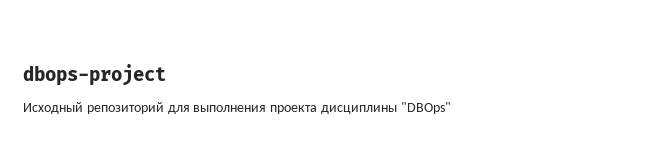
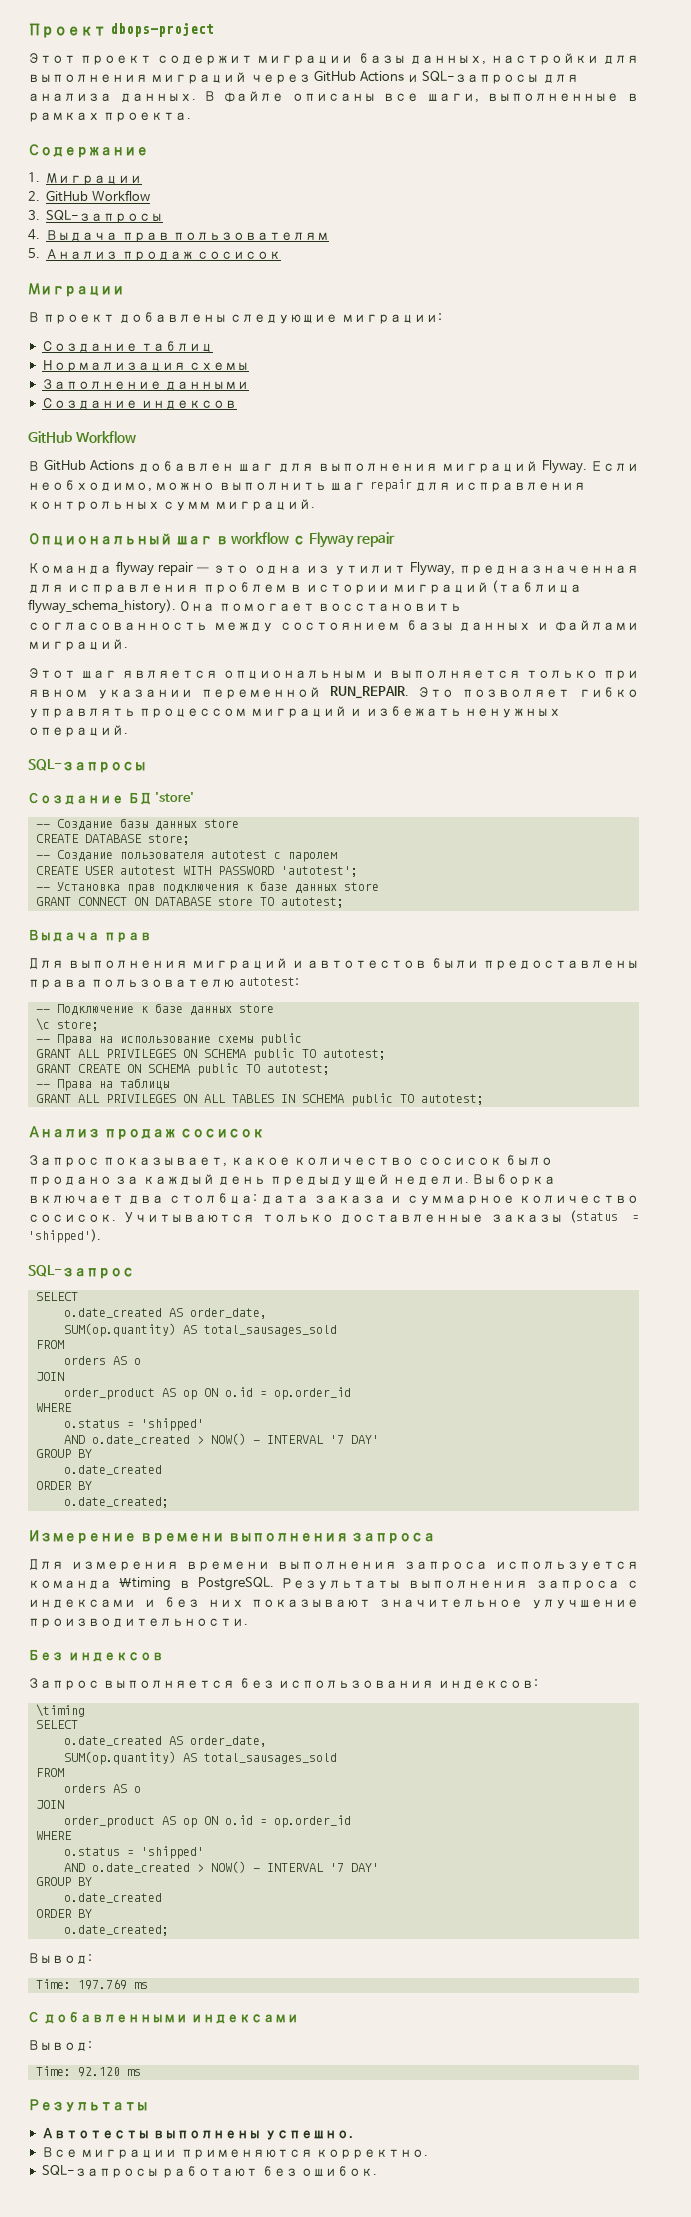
(23, 75) none -> [28,23,106,38] Проект
[23,102,451,114] Исходный репозиторий для выполнения проекта дисциплины "DBOps" -> [28,53,640,65] [28,70,579,84] [28,91,639,103] [28,112,192,122] [28,144,148,158] [28,172,143,185] [28,190,150,202] [28,210,164,223] [28,229,329,242] [28,248,281,261] [28,283,124,297] [28,312,442,324] [41,341,214,352] [41,360,250,372] [41,379,250,390] [41,398,238,409] [28,431,136,443] [28,459,639,474] [28,479,587,492] [28,499,315,511] [28,532,395,548] [28,561,639,576] [28,580,583,594] [28,599,463,614] [28,620,639,632] [28,639,128,651] [28,668,639,680] [28,686,640,699] [28,706,561,718] [28,725,128,737] [28,759,146,773] [28,792,195,805] [35,818,239,831] [35,834,190,845] [35,850,337,862] [35,866,358,877] [35,881,379,894] [35,897,344,908] [28,929,152,943] [28,958,639,970] [28,977,299,989] [35,1003,274,1016] [35,1018,99,1031] [35,1033,302,1046] [35,1048,386,1061] [35,1063,330,1076] [35,1078,169,1091] [35,1093,484,1106] [28,1126,264,1140] [28,1155,553,1167] [28,1174,557,1186] [28,1193,639,1205] [28,1210,639,1223] [28,1229,101,1243] [28,1265,134,1279] [35,1292,78,1301] [63,1308,267,1319] [63,1323,337,1337] [35,1340,64,1349] [63,1356,141,1365] [35,1372,64,1381] [63,1387,351,1400] [35,1403,72,1412] [63,1418,204,1431] [63,1433,379,1445] [35,1449,92,1458] [63,1465,162,1475] [35,1481,92,1490] [63,1497,169,1508] [28,1530,436,1544] [28,1559,639,1571] [28,1577,639,1591] [28,1597,639,1609] [28,1618,248,1628] [28,1649,164,1662] [28,1678,538,1690] [35,1704,85,1717] [35,1720,78,1729] [63,1736,267,1747] [63,1751,337,1765] [35,1768,64,1777] [63,1784,141,1793] [35,1800,64,1809] [63,1815,351,1828] [35,1831,72,1840] [63,1846,204,1859] [63,1861,379,1873] [35,1877,92,1886] [63,1893,162,1903] [35,1909,92,1918] [63,1925,169,1936] [28,1953,92,1964] [35,1979,148,1990] [28,2011,300,2024] [28,2040,92,2051] [35,2066,141,2077] [28,2099,148,2112] [41,2127,353,2140] [41,2147,428,2159] [41,2165,377,2178] Этот проект содержит миграции базы данных, настройки для выполнения миграций через GitHub Actions и SQL-запросы для анализа данных. В файле описаны все шаги, выполненные в рамках проекта. // Содержание // 1. Миграции // 2. GitHub Workflow // 3. SQL-запросы // 4. Выдача прав пользователям // 5. Анализ продаж сосисок // Миграции // В проект добавлены следующие миграции: // Создание таблиц // Нормализация схемы // Заполнение данными // Создание индексов // GitHub Workflow // В GitHub Actions добавлен шаг для выполнения миграций Flyway. Если необходимо, можно выполнить шаг repair для исправления контрольных сумм миграций. // Опциональный шаг в workflow с Flyway repair // Команда flyway repair — это одна из утилит Flyway, предназначенная для исправления проблем в истории миграций (таблица flyway_schema_history). Она помогает восстановить согласованность между состоянием базы данных и файлами миграций. // Этот шаг является опциональным и выполняется только при явном указании переменной RUN_REPAIR. Это позволяет гибко управлять процессом миграций и избежать ненужных операций. // SQL-запросы // Создание БД 'store' // -- Создание базы данных store // CREATE DATABASE store; // -- Создание пользователя autotest с паролем // CREATE USER autotest WITH PASSWORD 'autotest'; // -- Установка прав подключения к базе данных store // GRANT CONNECT ON DATABASE store TO autotest; // Выдача прав // Для выполнения миграций и автотестов были предоставлены права пользователю autotest: // -- Подключение к базе данных store // \c store; // -- Права на использование схемы public // GRANT ALL PRIVILEGES ON SCHEMA public TO autotest; // GRANT CREATE ON SCHEMA public TO autotest; // -- Права на таблицы // GRANT ALL PRIVILEGES ON ALL TABLES IN SCHEMA public TO autotest; // Анализ продаж сосисок // Запрос показывает, какое количество сосисок было продано за каждый день предыдущей недели. Выборка включает два столбца: дата заказа и суммарное количество сосисок. Учитываются только доставленные заказы (status = 'shipped'). // SQL-запрос // SELECT // o.date_created AS order_date, // SUM(op.quantity) AS total_sausages_sold // FROM // orders AS o // JOIN // order_product AS op ON o.id = op.order_id // WHERE // o.status = 'shipped' // AND o.date_created > NOW() - INTERVAL '7 DAY' // GROUP BY // o.date_created // ORDER BY // o.date_created; // Измерение времени выполнения запроса // Для измерения времени выполнения запроса используется команда \timing в PostgreSQL. Результаты выполнения запроса с индексами и без них показывают значительное улучшение производительности. // Без индексов // Запрос выполняется без использования индексов: // \timing // SELECT // o.date_created AS order_date, // SUM(op.quantity) AS total_sausages_sold // FROM // orders AS o // JOIN // order_product AS op ON o.id = op.order_id // WHERE // o.status = 'shipped' // AND o.date_created > NOW() - INTERVAL '7 DAY' // GROUP BY // o.date_created // ORDER BY // o.date_created; // Вывод: // Time: 197.769 ms // С добавленными индексами // Вывод: // Time: 92.120 ms // Результаты // Автотесты выполнены успешно. // Все миграции применяются корректно. // SQL-запросы работают без ошибок.

